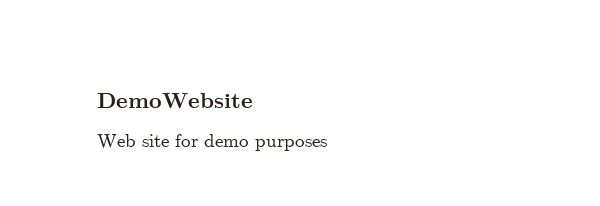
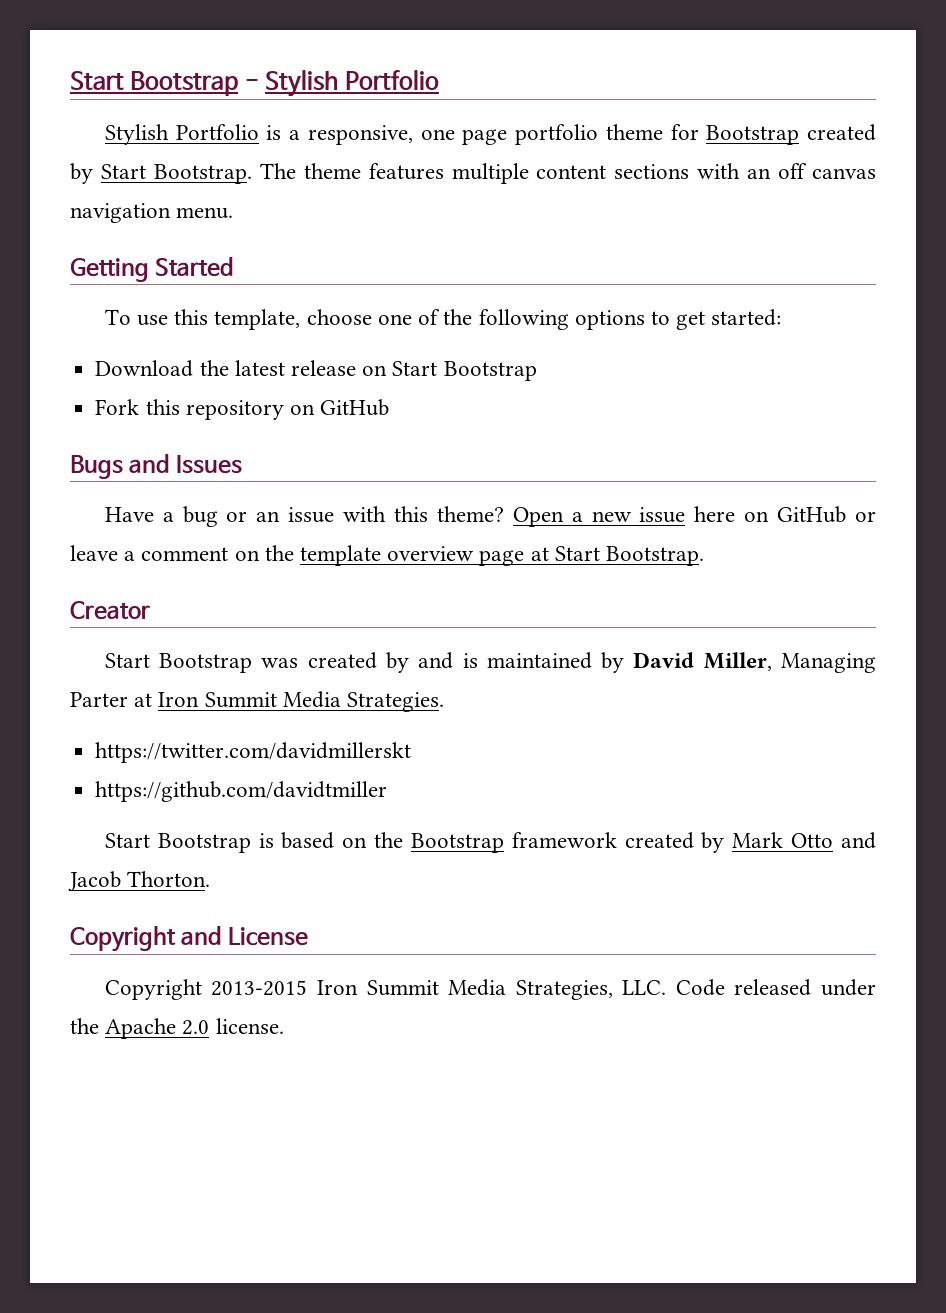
[97,93,253,108] [97,134,327,151] DemoWebsite // Web site for demo purposes -> [70,70,439,97] [104,124,876,145] [70,163,876,184] [70,203,234,223] [70,257,235,282] [104,309,782,330] [95,360,537,381] [95,399,390,420] [70,454,243,479] [104,506,876,527] [70,545,705,566] [70,601,150,620] [104,652,876,673] [70,691,445,712] [95,742,412,763] [95,781,388,802] [104,832,877,853] [68,871,211,891] [70,926,309,952] [104,979,876,1000] [70,1018,284,1039] Start Bootstrap - Stylish Portfolio // Stylish Portfolio is a responsive, one page portfolio theme for Bootstrap created by Start Bootstrap. The theme features multiple content sections with an off canvas navigation menu. // Getting Started // To use this template, choose one of the following options to get started: // Download the latest release on Start Bootstrap // Fork this repository on GitHub // Bugs and Issues // Have a bug or an issue with this theme? Open a new issue here on GitHub or leave a comment on the template overview page at Start Bootstrap. // Creator // Start Bootstrap was created by and is maintained by David Miller, Managing Parter at Iron Summit Media Strategies. // https://twitter.com/davidmillerskt // https://github.com/davidtmiller // Start Bootstrap is based on the Bootstrap framework created by Mark Otto and Jacob Thorton. // Copyright and License // Copyright 2013-2015 Iron Summit Media Strategies, LLC. Code released under the Apache 2.0 license.

